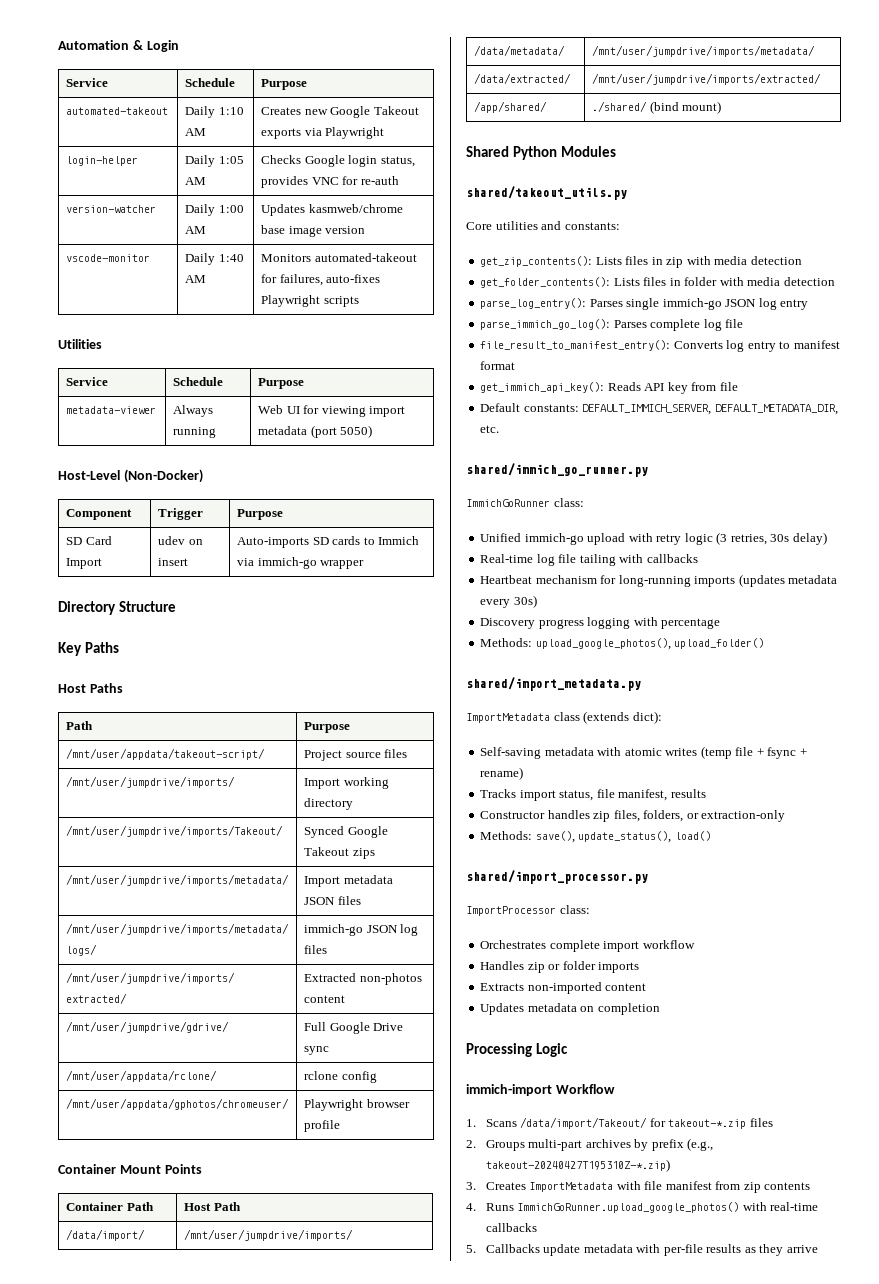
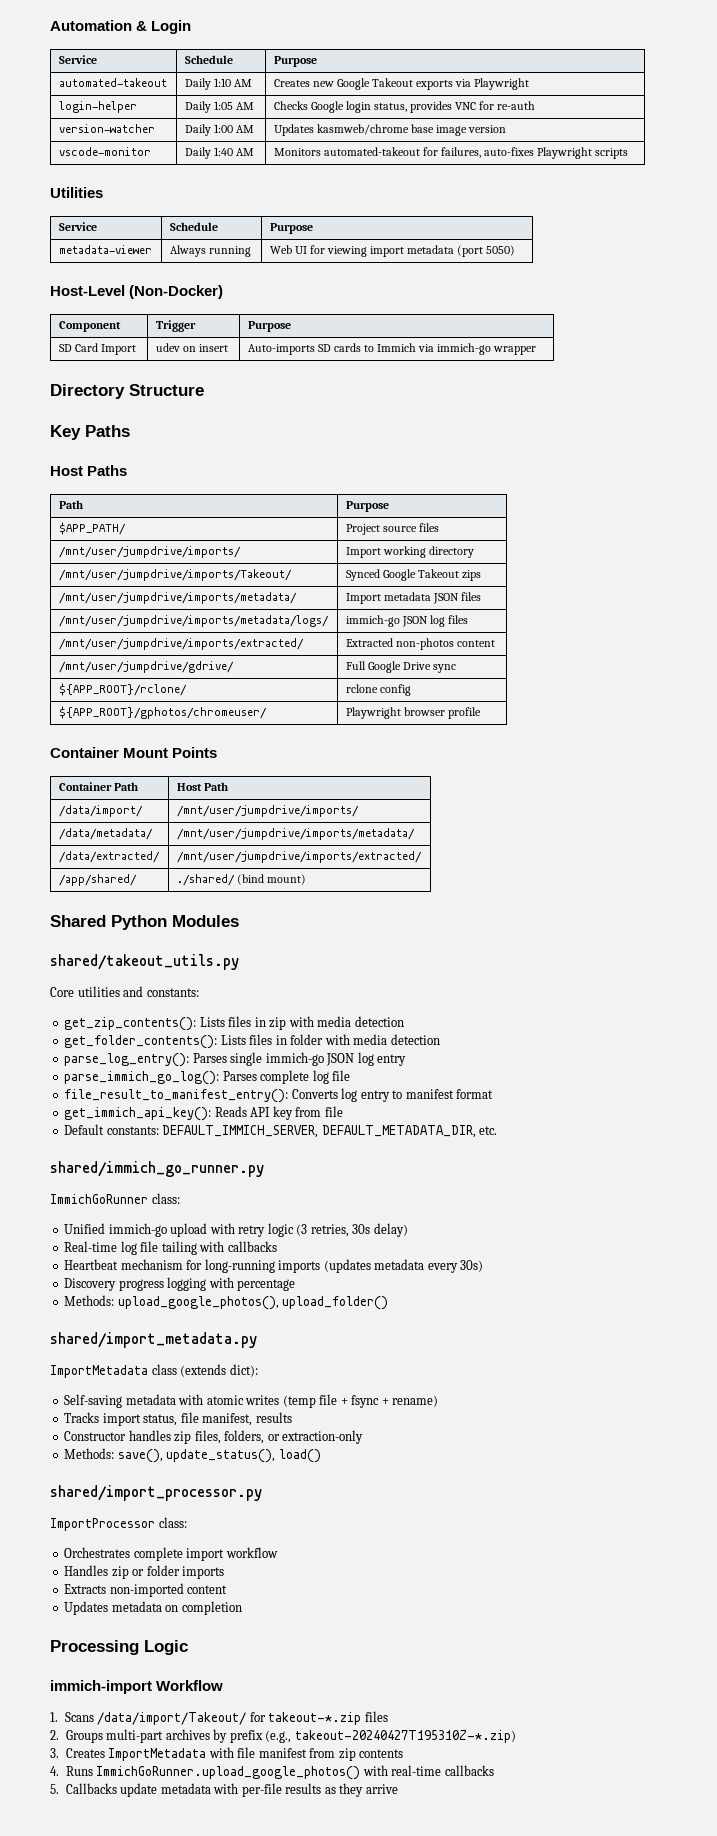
[66,748,266,760] /mnt/user/appdata/takeout-script/ -> [58,522,126,535] $APP_PATH/
[66,1070,218,1082] /mnt/user/appdata/rclone/ -> [58,683,187,696] ${APP_ROOT}/rclone/
[66,1098,290,1110] /mnt/user/appdata/gphotos/chromeuser/ -> [58,706,267,719] ${APP_ROOT}/gphotos/chromeuser/

